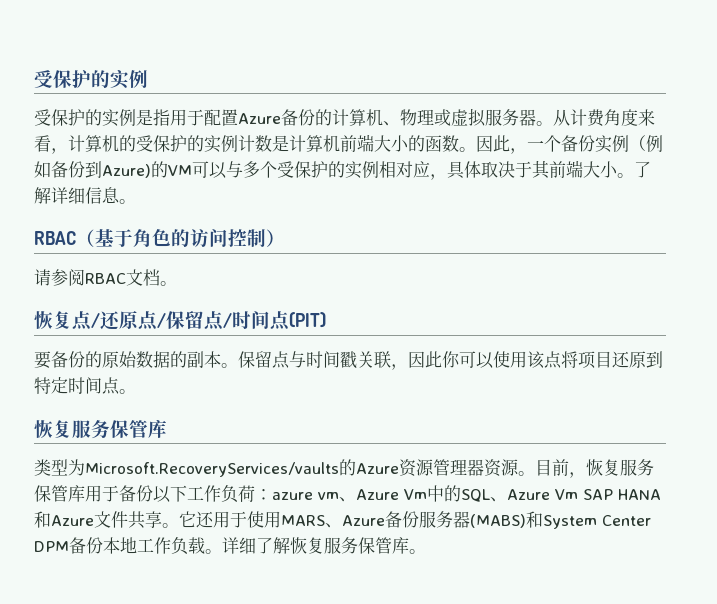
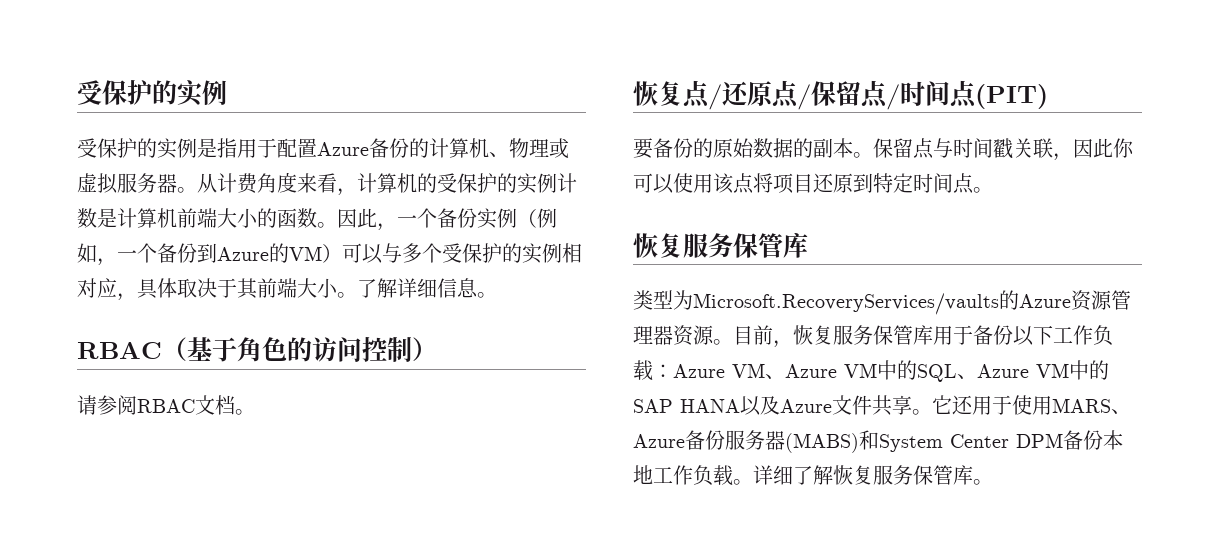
[51,161,192,178] 备份到Azure)的VM -> [97,243,342,266] ，一个备份到Azure的VM）
[238,485,427,502] 荷：azure vm、Azure Vm -> [633,360,877,381] 载：Azure VM、Azure VM
[555,489,578,500] Vm -> [1036,360,1109,380] VM中的
[34,511,51,528] 和 -> [740,396,780,416] 以及

